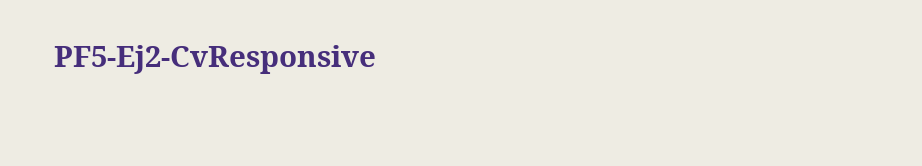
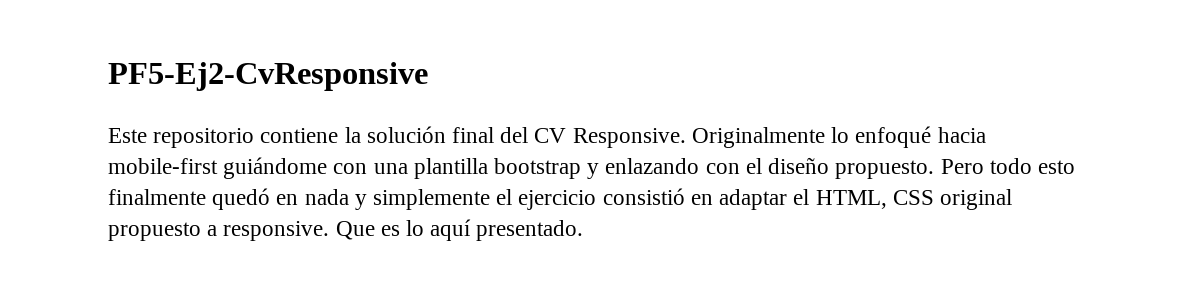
(376, 59) none -> [108,126,986,148] [108,157,1075,179] [108,188,1012,210] [108,219,584,241] // Este repositorio contiene la solución final del CV Responsive. Originalmente lo enfoqué hacia mobile-first guiándome con una plantilla bootstrap y enlazando con el diseño propuesto. Pero todo esto finalmente quedó en nada y simplemente el ejercicio consistió en adaptar el HTML, CSS original propuesto a responsive. Que es lo aquí presentado.

